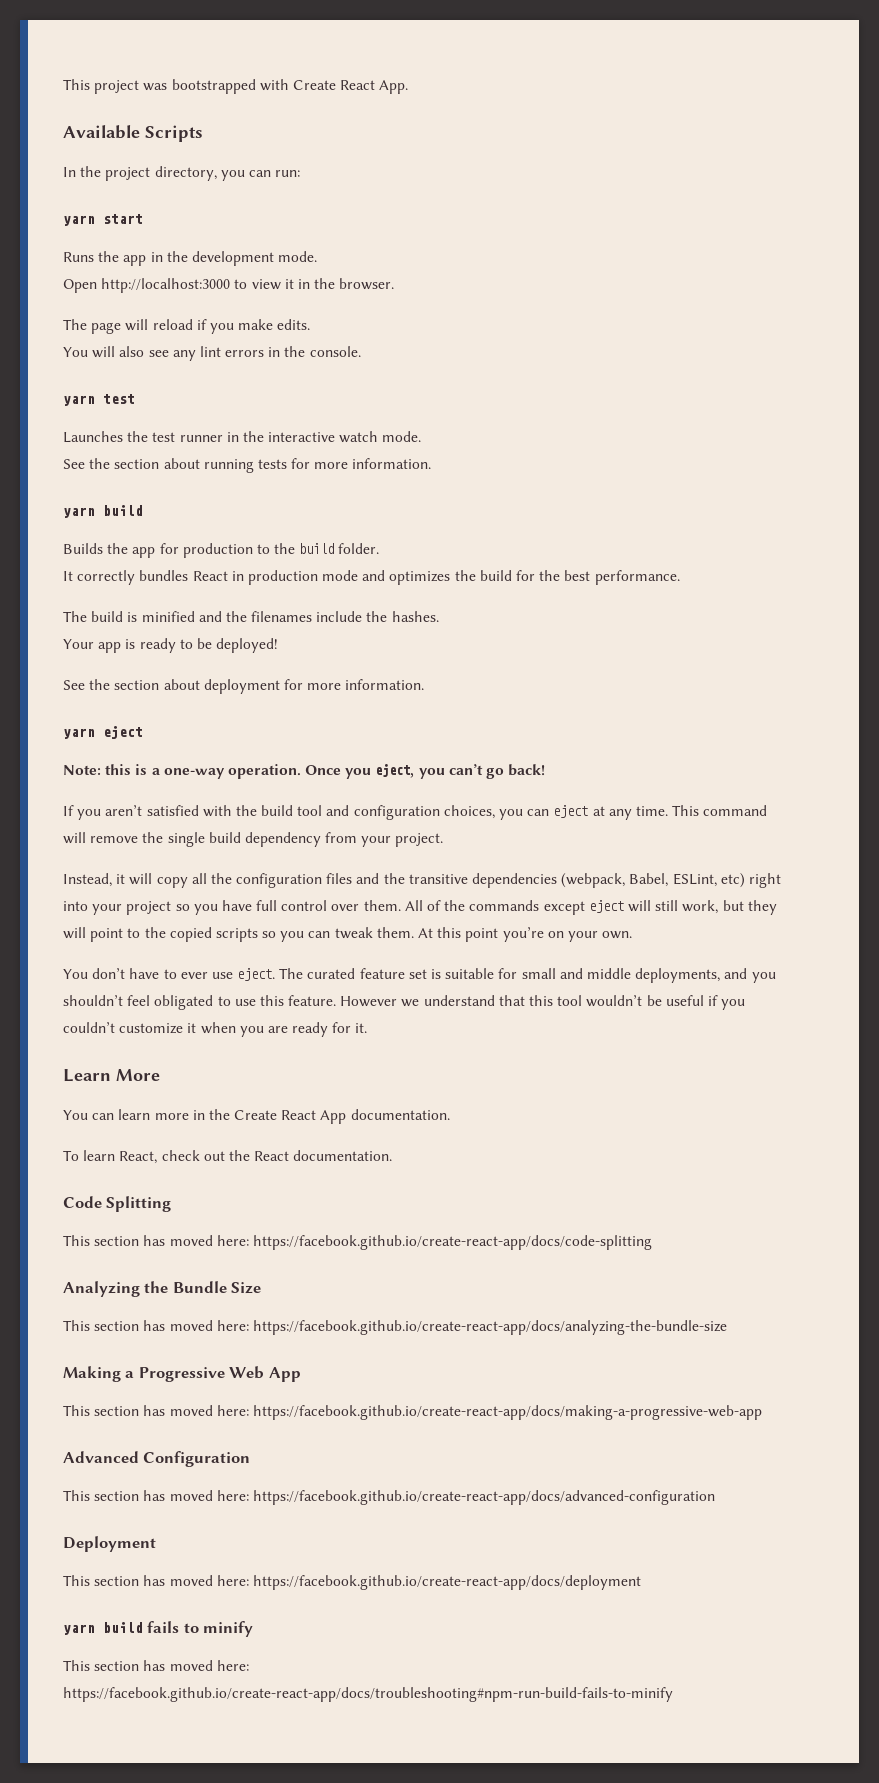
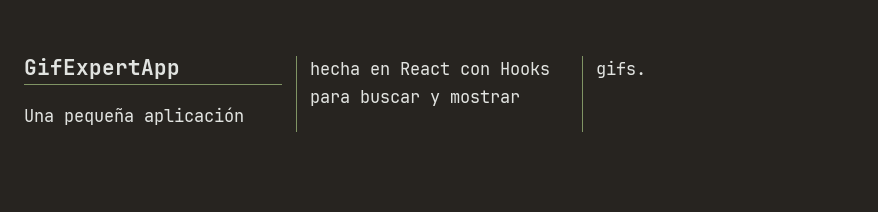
[63,79,409,94] [63,125,203,142] [63,166,301,181] [63,214,143,226] [63,251,318,266] [63,278,395,293] [63,319,311,334] [63,346,361,361] [63,394,135,406] [63,431,422,443] [63,458,432,473] [63,505,143,518] [63,543,380,558] [63,570,680,585] [63,611,439,622] [63,638,279,653] [63,679,425,694] [63,726,143,739] [63,763,546,779] [63,805,768,820] [63,832,444,847] [63,873,781,888] [63,900,777,915] [63,927,633,942] [63,968,776,983] [63,995,746,1010] [63,1022,368,1037] [63,1069,160,1082] [63,1109,450,1124] [63,1150,393,1164] [63,1196,172,1212] [63,1235,652,1250] [63,1281,262,1297] [63,1320,727,1335] [63,1366,301,1382] [63,1405,762,1420] [63,1451,251,1467] [63,1490,715,1505] [63,1536,156,1552] [63,1575,641,1590] [63,1621,254,1637] [63,1660,249,1671] [63,1687,673,1702] This project was bootstrapped with Create React App. // Available Scripts // In the project directory, you can run: // yarn start // Runs the app in the development mode. // Open http://localhost:3000 to view it in the browser. // The page will reload if you make edits. // You will also see any lint errors in the console. // yarn test // Launches the test runner in the interactive watch mode. // See the section about running tests for more information. // yarn build // Builds the app for production to the build folder. // It correctly bundles React in production mode and optimizes the build for the best performance. // The build is minified and the filenames include the hashes. // Your app is ready to be deployed! // See the section about deployment for more information. // yarn eject // Note: this is a one-way operation. Once you eject, you can’t go back! // If you aren’t satisfied with the build tool and configuration choices, you can eject at any time. This command will remove the single build dependency from your project. // Instead, it will copy all the configuration files and the transitive dependencies (webpack, Babel, ESLint, etc) right into your project so you have full control over them. All of the commands except eject will still work, but they will point to the copied scripts so you can tweak them. At this point you’re on your own. // You don’t have to ever use eject. The curated feature set is suitable for small and middle deployments, and you shouldn’t feel obligated to use this feature. However we understand that this tool wouldn’t be useful if you couldn’t customize it when you are ready for it. // Learn More // You can learn more in the Create React App documentation. // To learn React, check out the React documentation. // Code Splitting // This section has moved here: https://facebook.github.io/create-react-app/docs/code-splitting // Analyzing the Bundle Size // This section has moved here: https://facebook.github.io/create-react-app/docs/analyzing-the-bundle-size // Making a Progressive Web App // This section has moved here: https://facebook.github.io/create-react-app/docs/making-a-progressive-web-app // Advanced Configuration // This section has moved here: https://facebook.github.io/create-react-app/docs/advanced-configuration // Deployment // This section has moved here: https://facebook.github.io/create-react-app/docs/deployment // yarn build fails to minify // This section has moved here: https://facebook.github.io/create-react-app/docs/troubleshooting#npm-run-build-fails-to-minify -> [24,58,180,79] [24,107,244,125] [310,62,550,75] [310,90,520,106] [596,60,646,78] GifExpertApp // Una pequeña aplicación hecha en React con Hooks para buscar y mostrar gifs.

